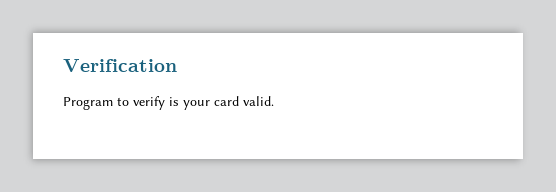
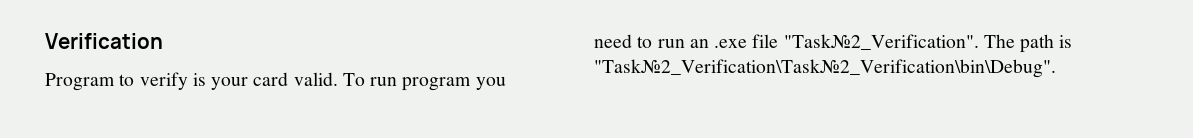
(274, 101) none -> [342,73,506,91] [594,34,1073,53] [594,59,1056,78] To run program you need to run an .exe file "Task№2_Verification". The path is "Task№2_Verification\Task№2_Verification\bin\Debug".

